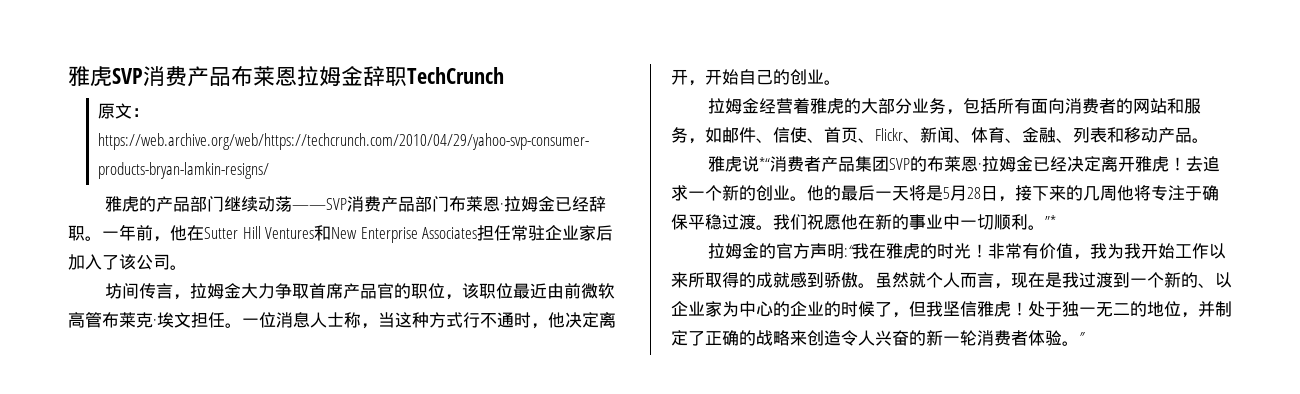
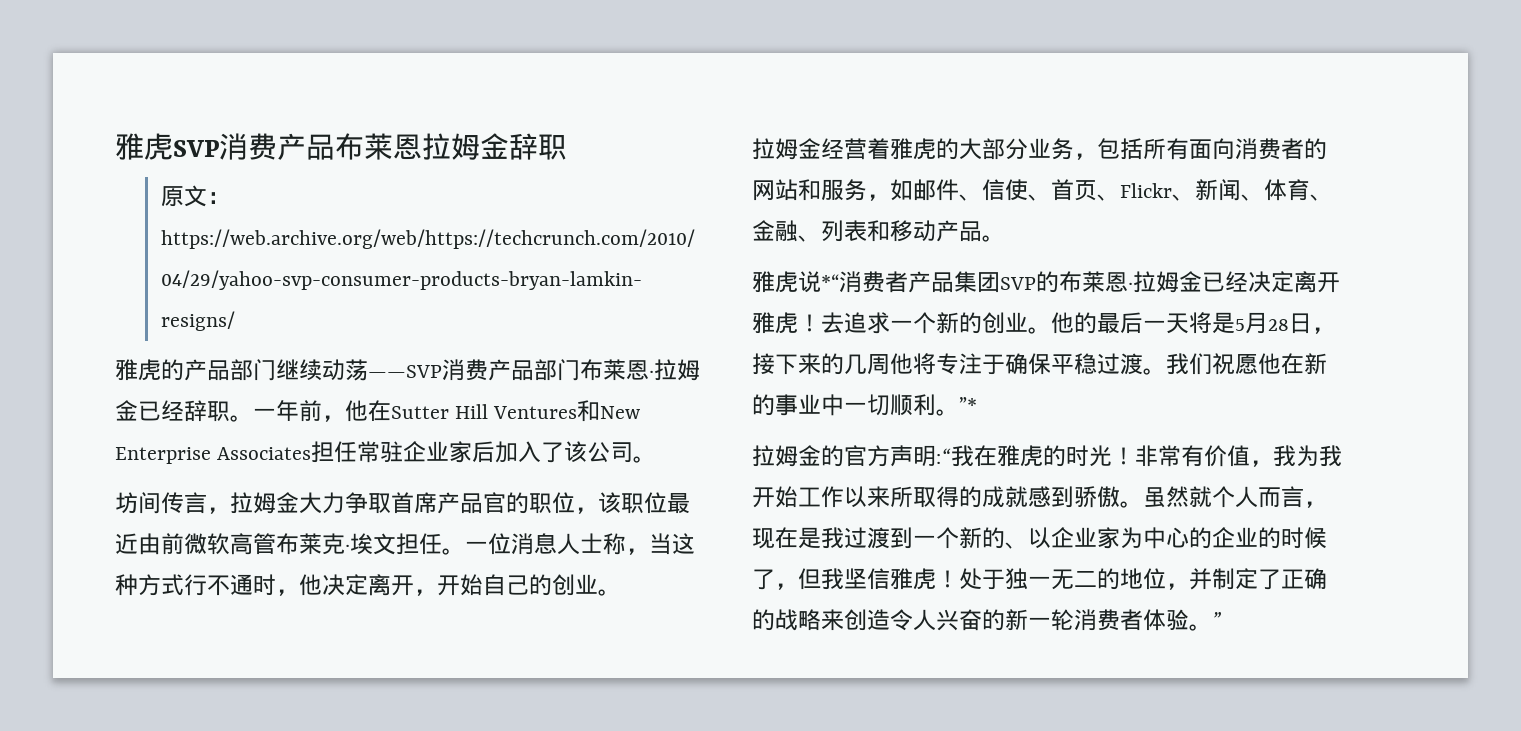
[407,67,504,84] TechCrunch -> (567, 147) none

